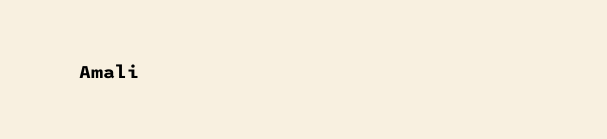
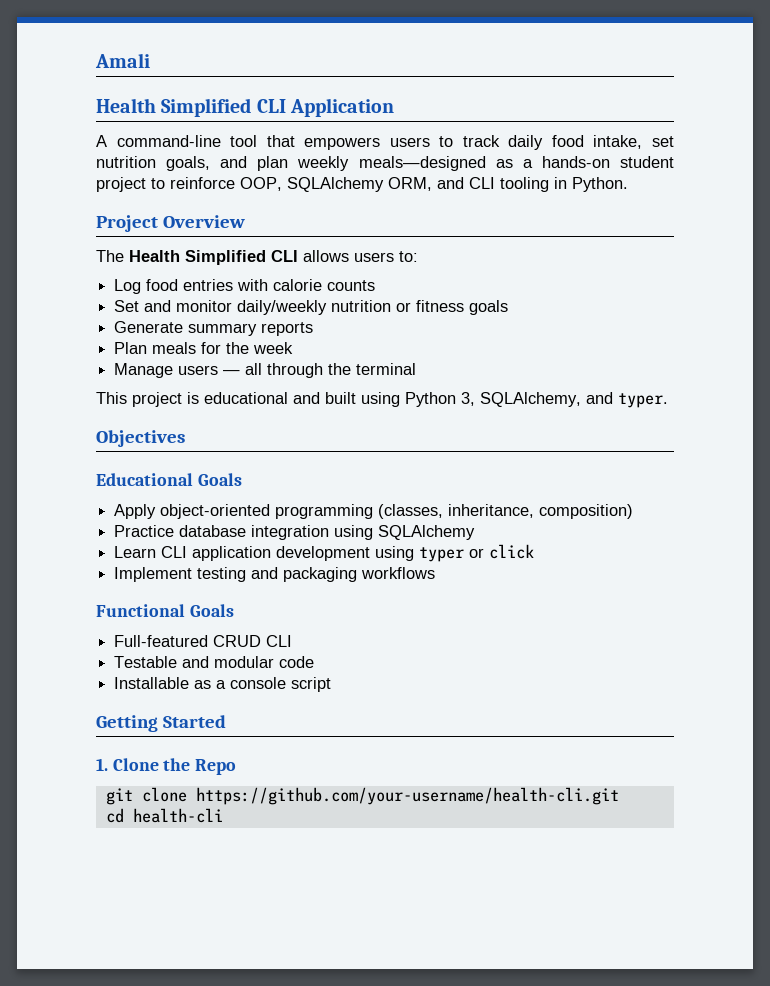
(139, 71) none -> [96,98,394,117] [96,135,674,150] [96,156,674,171] [96,177,628,192] [96,215,245,232] [96,250,418,265] [114,279,376,294] [114,300,509,315] [114,321,314,336] [114,342,294,354] [114,363,417,378] [96,392,668,408] [96,430,185,447] [96,473,242,486] [114,504,634,519] [114,525,476,540] [114,544,535,562] [114,567,436,582] [96,604,234,617] [114,635,293,647] [114,656,315,668] [114,677,332,692] [96,715,226,732] [96,758,237,775] [105,787,619,805] [105,808,223,823] // Health Simplified CLI Application // A command-line tool that empowers users to track daily food intake, set nutrition goals, and plan weekly meals—designed as a hands-on student project to reinforce OOP, SQLAlchemy ORM, and CLI tooling in Python. // Project Overview // The Health Simplified CLI allows users to: // Log food entries with calorie counts // Set and monitor daily/weekly nutrition or fitness goals // Generate summary reports // Plan meals for the week // Manage users — all through the terminal // This project is educational and built using Python 3, SQLAlchemy, and typer. // Objectives // Educational Goals // Apply object-oriented programming (classes, inheritance, composition) // Practice database integration using SQLAlchemy // Learn CLI application development using typer or click // Implement testing and packaging workflows // Functional Goals // Full-featured CRUD CLI // Testable and modular code // Installable as a console script // Getting Started // 1. Clone the Repo // git clone https://github.com/your-username/health-cli.git // cd health-cli

